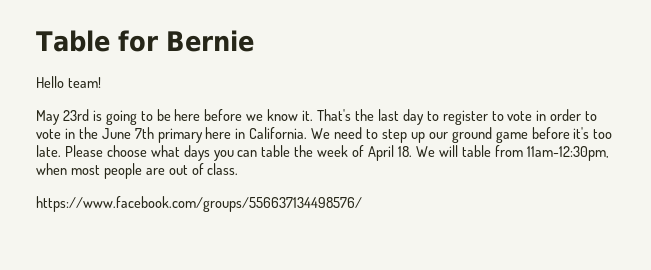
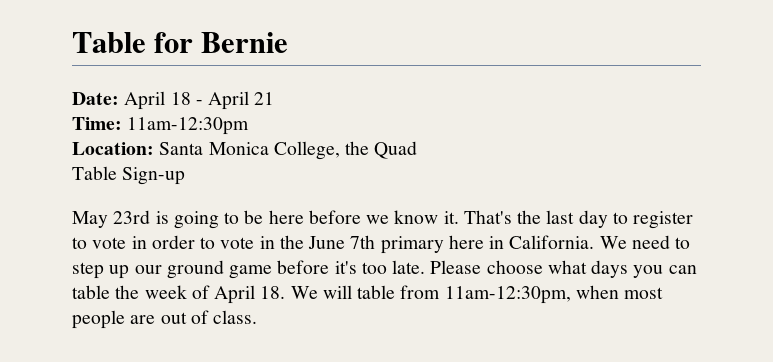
[36,76,101,88] Hello team! -> [72,91,275,110] [72,117,250,135] [72,141,418,160] [72,166,186,185] Date: April 18 - April 21 // Time: 11am-12:30pm // Location: Santa Monica College, the Quad // Table Sign-up
[36,196,362,212] // https://www.facebook.com/groups/556637134498576/ -> (258, 317) none

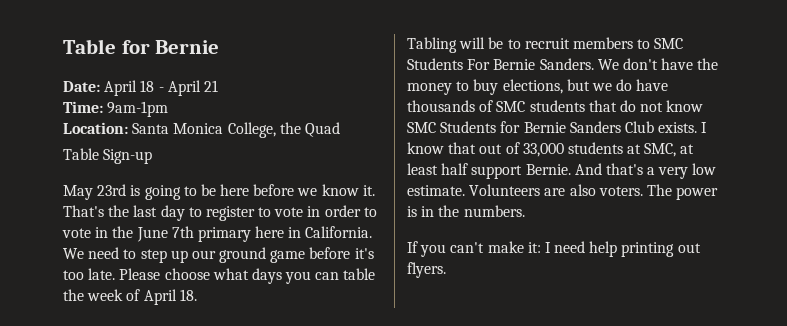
[127,117,250,135] 11am-12:30pm -> [107,101,169,117] 9am-1pm
[290,285,664,304] [72,310,258,329] We will table from 11am-12:30pm, when most people are out of class. -> [407,37,684,53] [407,58,719,70] [407,79,669,95] [407,100,704,112] [407,121,708,133] [407,142,695,157] [407,163,717,179] [407,184,719,200] [407,205,525,217] [407,241,701,257] [407,262,446,278] // Tabling will be to recruit members to SMC Students For Bernie Sanders. We don't have the money to buy elections, but we do have thousands of SMC students that do not know SMC Students for Bernie Sanders Club exists. I know that out of 33,000 students at SMC, at least half support Bernie. And that's a very low estimate. Volunteers are also voters. The power is in the numbers. // If you can't make it: I need help printing out flyers.

